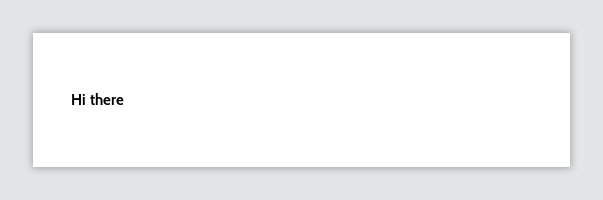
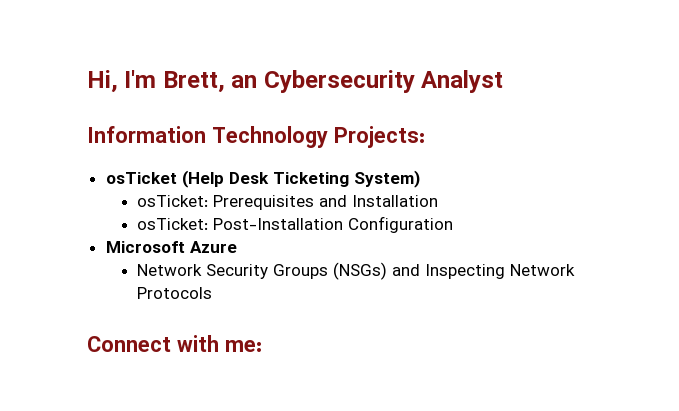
[71,93,125,105] Hi there -> [87,70,504,93] [87,126,425,148] [105,170,420,188] [137,195,439,210] [137,216,454,233] [105,241,237,253] [137,262,576,280] [137,287,213,299] [87,335,262,352] Hi, I'm Brett, an Cybersecurity Analyst // Information Technology Projects: // osTicket (Help Desk Ticketing System) // osTicket: Prerequisites and Installation // osTicket: Post-Installation Configuration // Microsoft Azure // Network Security Groups (NSGs) and Inspecting Network Protocols // Connect with me:

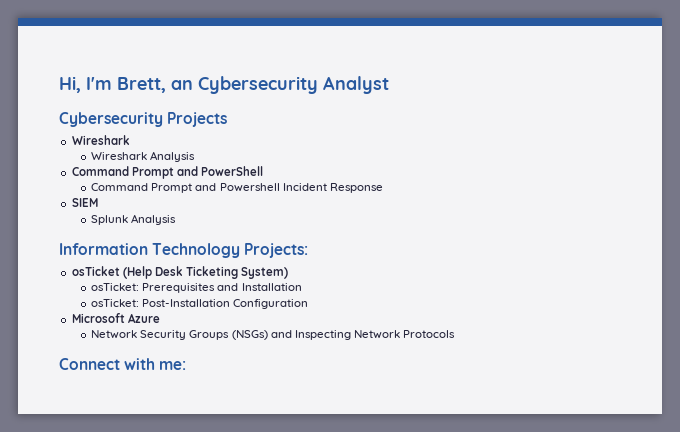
(504, 81) none -> [59,112,228,127] [71,135,130,145] [91,151,196,162] [71,166,263,179] [91,183,383,193] [71,198,98,207] [91,214,177,225] // Cybersecurity Projects // Wireshark // Wireshark Analysis // Command Prompt and PowerShell // Command Prompt and Powershell Incident Response // SIEM // Splunk Analysis

